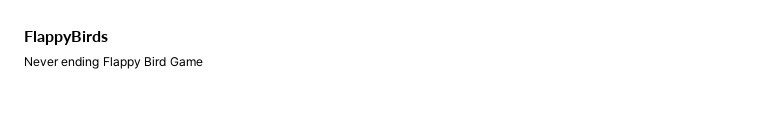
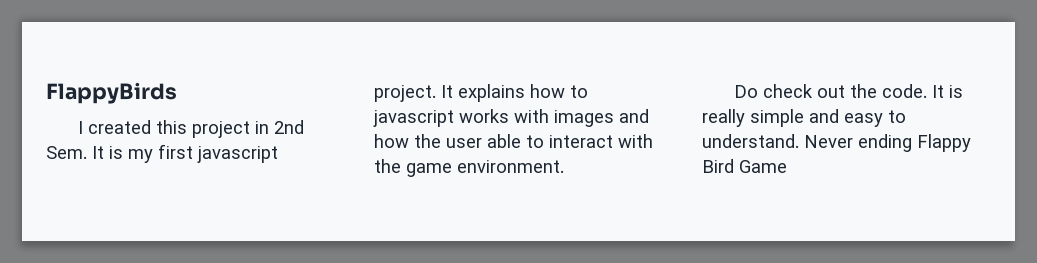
(108, 38) none -> [78,120,305,138] [46,144,278,163] [374,84,588,102] [373,109,649,127] [374,134,653,148] [374,159,564,177] [734,84,964,98] [702,109,906,127] [702,134,799,148] I created this project in 2nd Sem. It is my first javascript project. It explains how to javascript works with images and how the user able to interact with the game environment. // Do check out the code. It is really simple and easy to understand.

